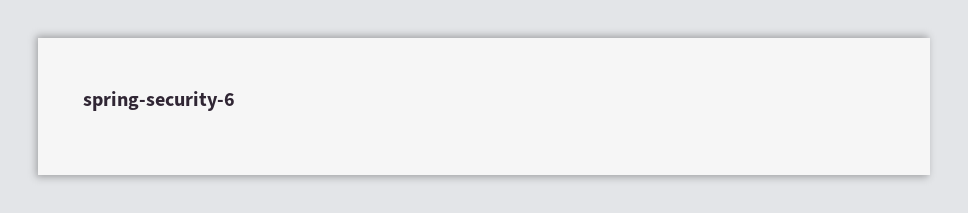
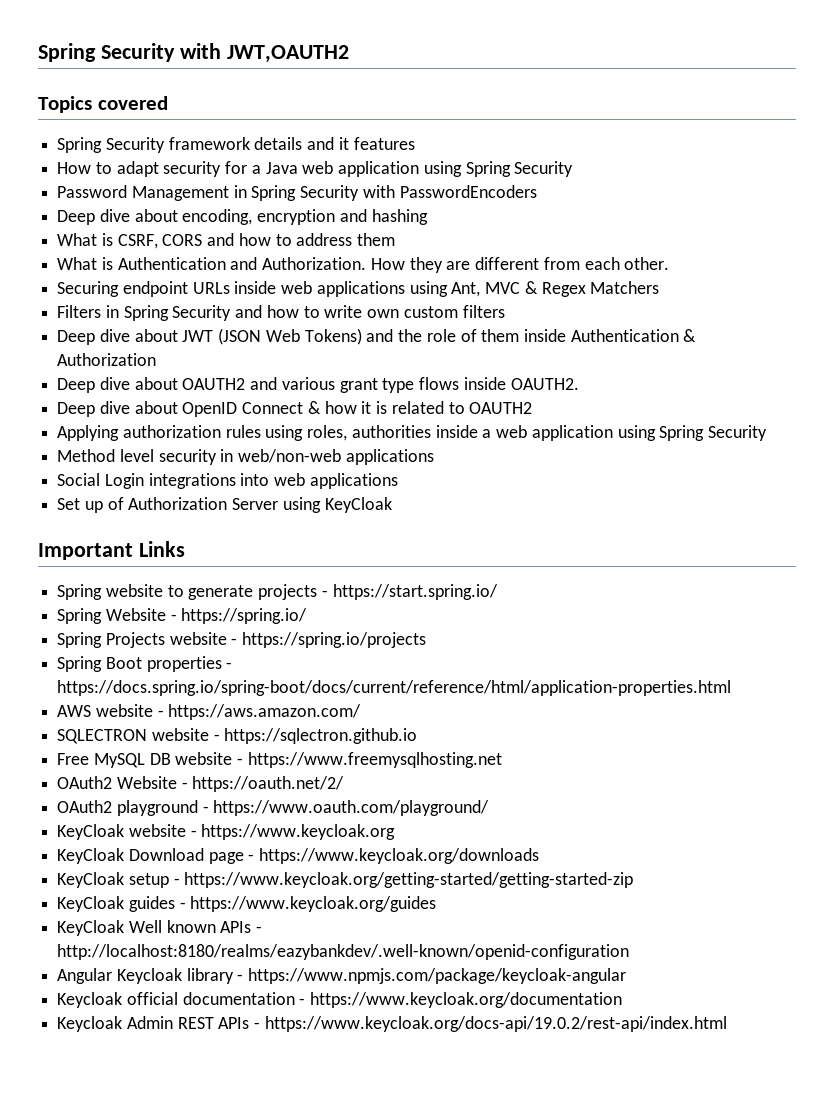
[83,91,235,111] spring-security-6 -> [38,43,349,63] [38,96,168,113] [57,137,415,153] [57,161,574,177] [57,185,537,201] [57,209,428,225] [57,233,396,249] [57,257,670,273] [57,281,660,297] [57,305,505,321] [57,328,697,345] [57,353,157,366] [57,377,579,393] [57,401,533,417] [57,425,767,441] [57,449,434,465] [57,473,398,489] [57,497,392,513] [38,541,185,560] [57,584,498,600] [57,608,308,624] [57,632,427,648] [57,656,233,672] [57,680,732,696] [57,704,362,720] [57,728,418,744] [57,752,502,768] [57,776,345,792] [57,800,490,816] [57,824,396,840] [57,848,540,864] [57,872,634,888] [57,896,437,912] [57,920,263,936] [57,944,630,960] [57,968,627,984] [57,992,623,1008] [57,1016,727,1032] Spring Security with JWT,OAUTH2 // Topics covered // Spring Security framework details and it features // How to adapt security for a Java web application using Spring Security // Password Management in Spring Security with PasswordEncoders // Deep dive about encoding, encryption and hashing // What is CSRF, CORS and how to address them // What is Authentication and Authorization. How they are different from each other. // Securing endpoint URLs inside web applications using Ant, MVC & Regex Matchers // Filters in Spring Security and how to write own custom filters // Deep dive about JWT (JSON Web Tokens) and the role of them inside Authentication & Authorization // Deep dive about OAUTH2 and various grant type flows inside OAUTH2. // Deep dive about OpenID Connect & how it is related to OAUTH2 // Applying authorization rules using roles, authorities inside a web application using Spring Security // Method level security in web/non-web applications // Social Login integrations into web applications // Set up of Authorization Server using KeyCloak // Important Links // Spring website to generate projects - https://start.spring.io/ // Spring Website - https://spring.io/ // Spring Projects website - https://spring.io/projects // Spring Boot properties - https://docs.spring.io/spring-boot/docs/current/reference/html/application-properties.html // AWS website - https://aws.amazon.com/ // SQLECTRON website - https://sqlectron.github.io // Free MySQL DB website - https://www.freemysqlhosting.net // OAuth2 Website - https://oauth.net/2/ // OAuth2 playground - https://www.oauth.com/playground/ // KeyCloak website - https://www.keycloak.org // KeyCloak Download page - https://www.keycloak.org/downloads // KeyCloak setup - https://www.keycloak.org/getting-started/getting-started-zip // KeyCloak guides - https://www.keycloak.org/guides // KeyCloak Well known APIs - http://localhost:8180/realms/eazybankdev/.well-known/openid-configuration // Angular Keycloak library - https://www.npmjs.com/package/keycloak-angular // Keycloak official documentation - https://www.keycloak.org/documentation // Keycloak Admin REST APIs - https://www.keycloak.org/docs-api/19.0.2/rest-api/index.html

